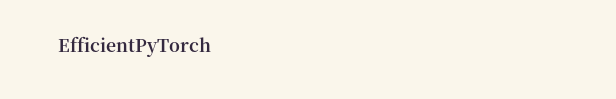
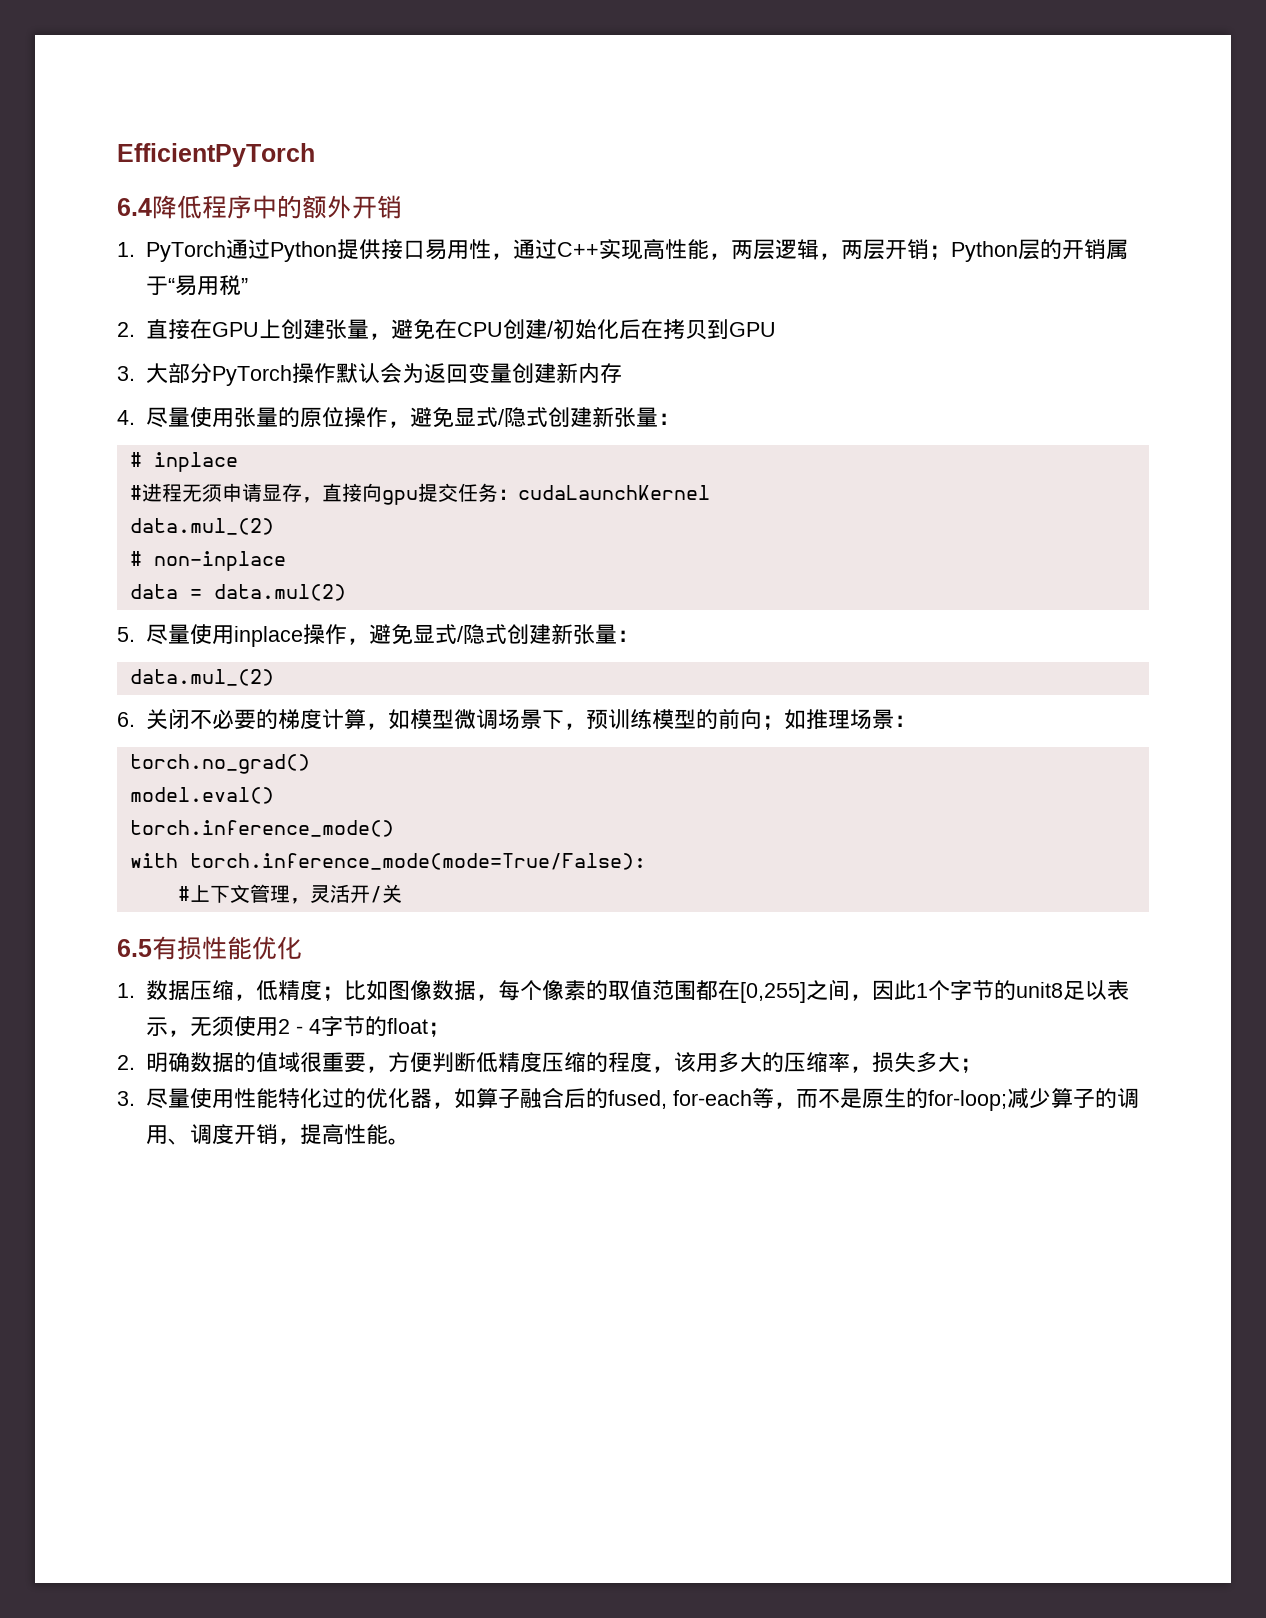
(211, 46) none -> [117,195,402,219] [117,239,1128,262] [145,275,248,296] [117,319,776,340] [117,363,622,386] [117,407,680,428] [129,452,238,472] [129,483,710,505] [129,518,274,535] [129,551,286,571] [129,584,346,601] [117,624,639,647] [129,669,274,686] [117,708,916,730] [129,754,310,774] [129,787,274,804] [129,820,394,837] [129,853,646,870] [177,884,402,904] [117,936,302,960] [117,979,1129,1003] [145,1016,450,1037] [117,1052,982,1073] [117,1087,1139,1111] [145,1124,410,1145] // 6.4降低程序中的额外开销 // 1. PyTorch通过Python提供接口易用性，通过C++实现高性能，两层逻辑，两层开销；Python层的开销属于“易用税” // 2.直接在GPU上创建张量，避免在CPU创建/初始化后在拷贝到GPU // 3.大部分PyTorch操作默认会为返回变量创建新内存 // 4.尽量使用张量的原位操作，避免显式/隐式创建新张量： // # inplace // #进程无须申请显存，直接向gpu提交任务：cudaLaunchKernel // data.mul_(2) // # non-inplace // data = data.mul(2) // 5.尽量使用inplace操作，避免显式/隐式创建新张量： // data.mul_(2) // 6.关闭不必要的梯度计算，如模型微调场景下，预训练模型的前向；如推理场景： // torch.no_grad() // model.eval() // torch.inference_mode() // with torch.inference_mode(mode=True/False): // #上下文管理，灵活开/关 // 6.5有损性能优化 // 1.数据压缩，低精度；比如图像数据，每个像素的取值范围都在[0,255]之间，因此1个字节的unit8足以表示，无须使用2 - 4字节的float； // 2.明确数据的值域很重要，方便判断低精度压缩的程度，该用多大的压缩率，损失多大； // 3.尽量使用性能特化过的优化器，如算子融合后的fused, for-each等，而不是原生的for-loop;减少算子的调用、调度开销，提高性能。

